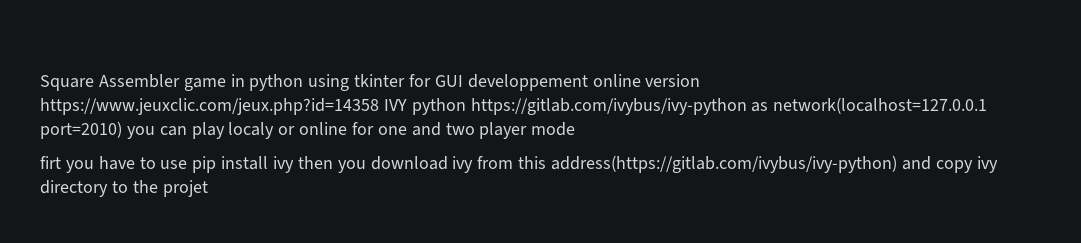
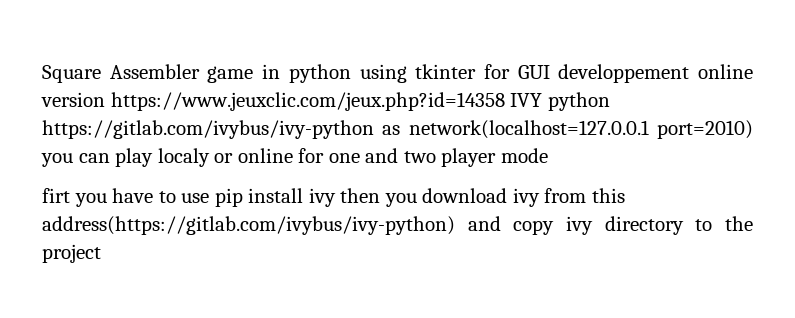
[162,180,208,197] projet -> [42,244,101,263] project

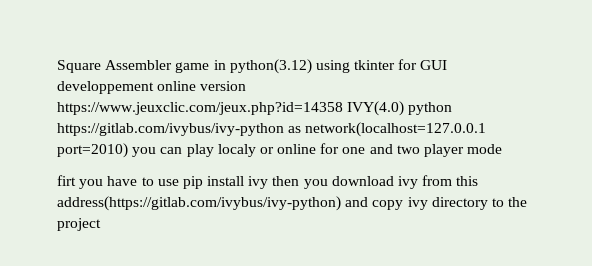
[288,64,351,83] python -> [229,59,312,74] python(3.12)
[510,93,543,107] IVY -> [347,101,405,116] IVY(4.0)

